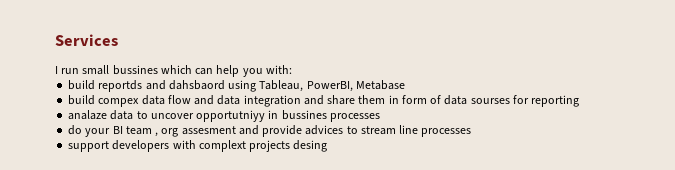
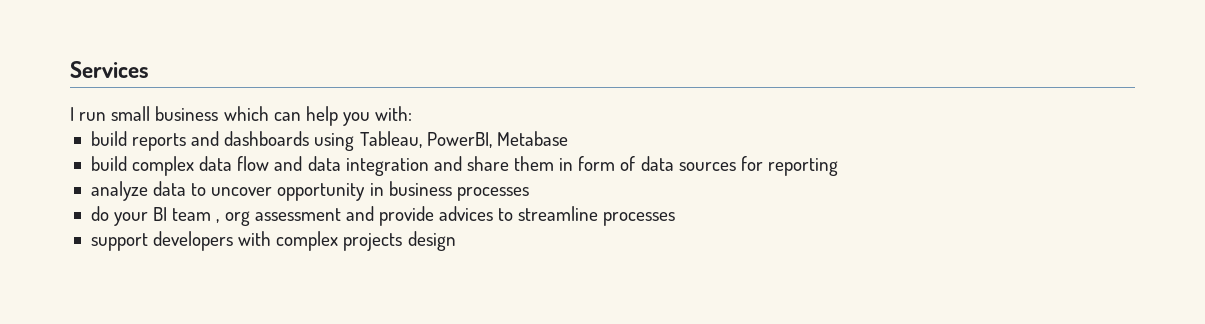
[112,65,158,75] bussines -> [155,106,219,121] business
[98,80,225,92] reportds and dahsbaord -> [132,131,310,151] reports and dashboards
[98,98,140,107] compex -> [132,156,195,176] complex
[470,98,510,104] sourses -> [678,162,736,171] sources
[68,110,108,120] analaze -> [90,181,148,201] analyze
[196,110,327,122] opportutniyy in bussines -> [277,181,452,201] opportunity in business
[181,126,236,135] assesment -> [254,208,341,221] assessment
[360,125,419,135] stream line -> [518,206,599,221] streamline
[198,140,328,152] complext projects desing -> [276,231,456,251] complex projects design

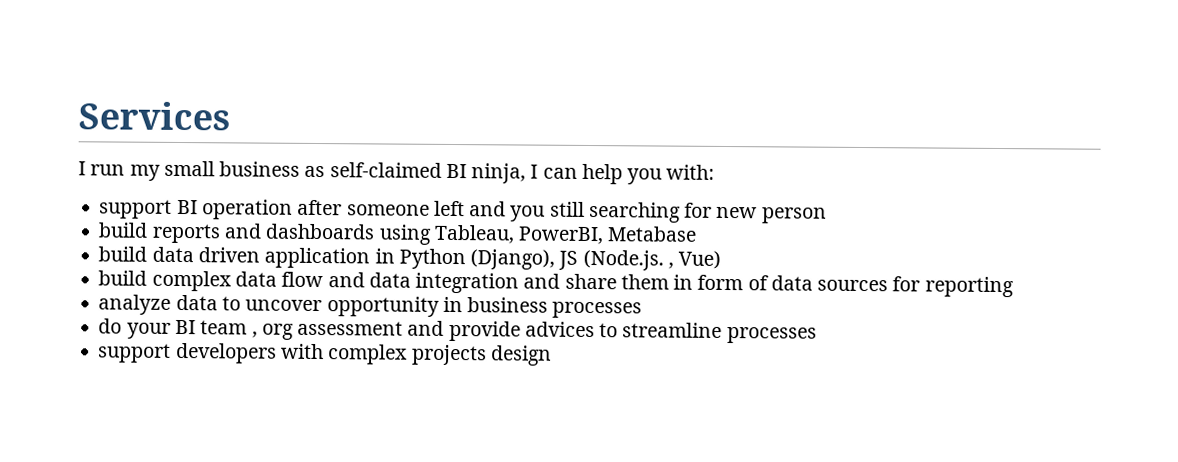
(107, 116) none -> [129,164,161,181] my
[223,106,269,121] which -> [304,162,539,184] as self-claimed BI ninja, I
(413, 113) none -> [99,199,827,224] // support BI operation after someone left and you still searching for new person
(568, 138) none -> [98,246,722,271] // build data driven application in Python (Django), JS (Node.js. , Vue)

